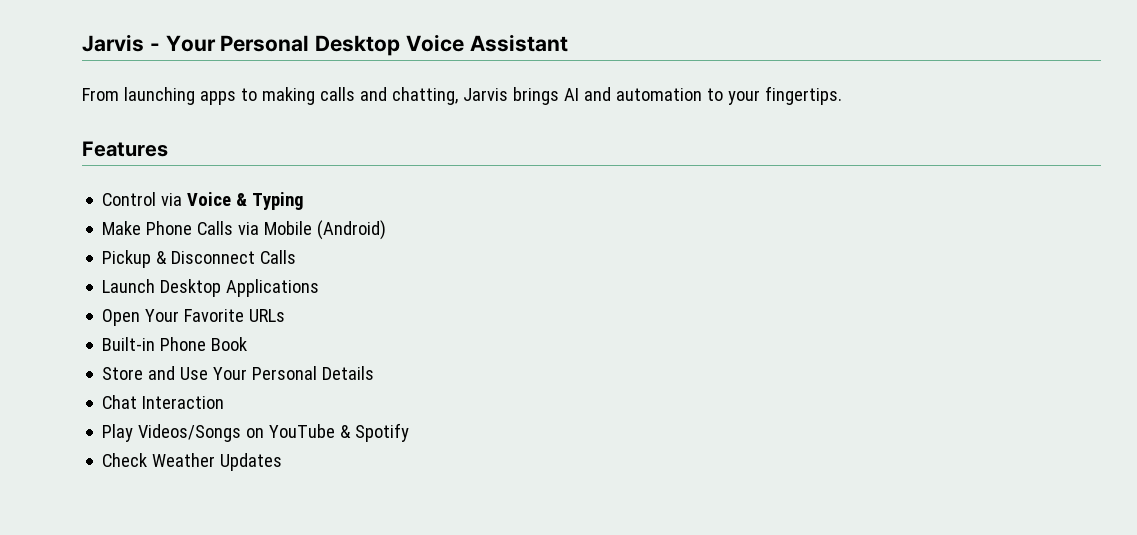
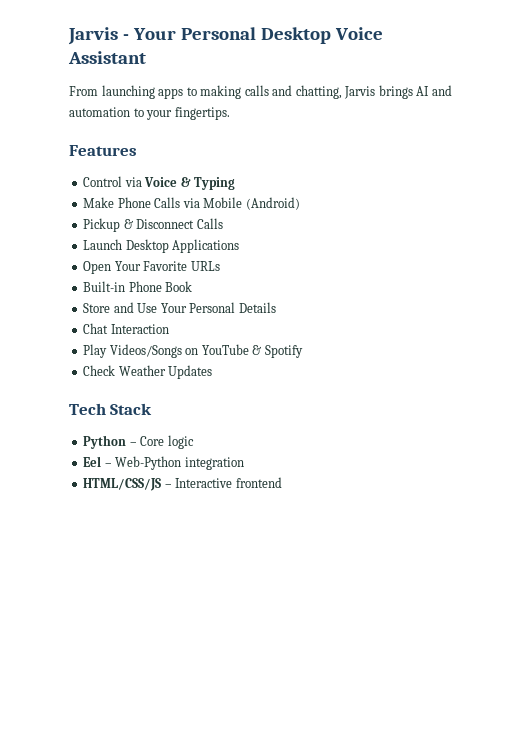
(283, 462) none -> [69,403,153,415] [83,435,194,449] [83,456,244,470] [83,477,282,491] // Tech Stack // Python – Core logic // Eel – Web-Python integration // HTML/CSS/JS – Interactive frontend

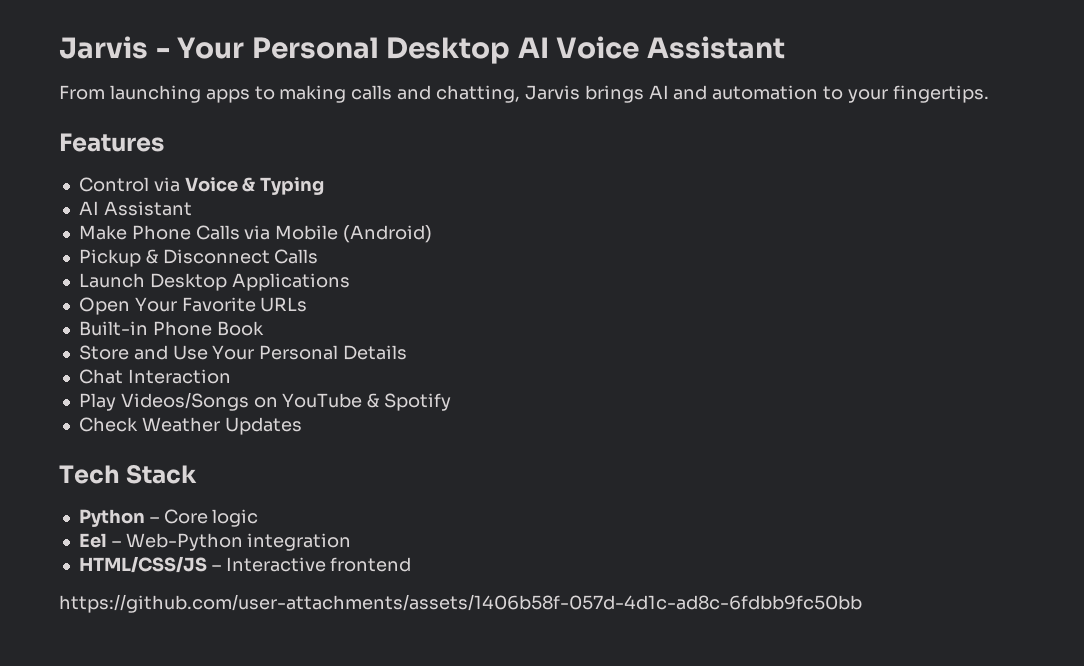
(331, 35) none -> [517,37,549,58] AI
(236, 183) none -> [78,201,192,216] // AI Assistant
(282, 482) none -> [59,594,862,613] // https://github.com/user-attachments/assets/1406b58f-057d-4d1c-ad8c-6fdbb9fc50bb

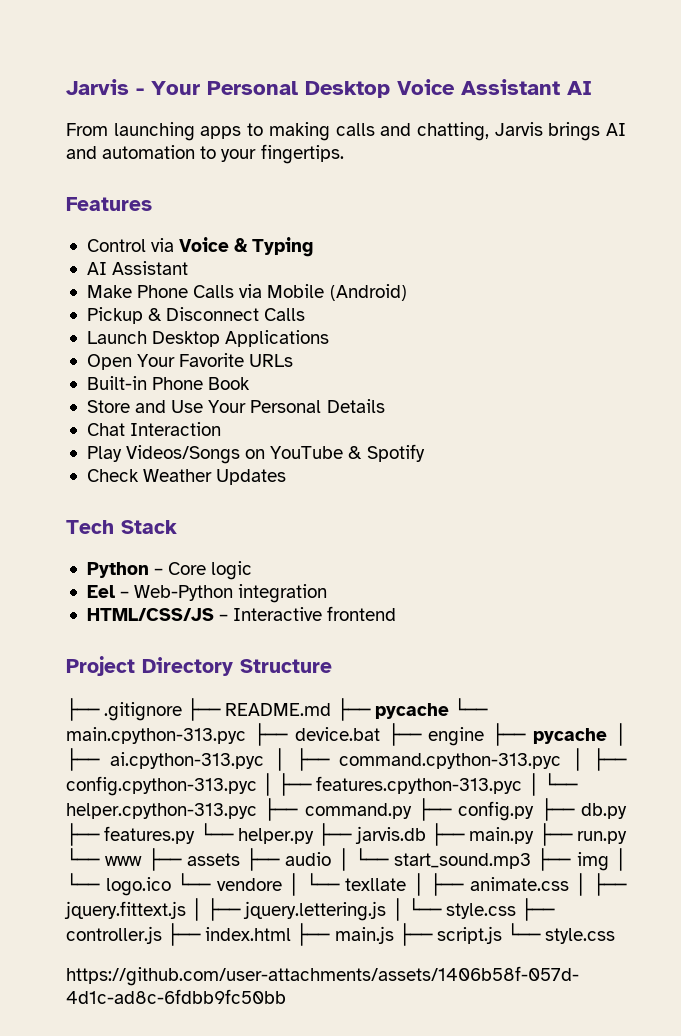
[517,37,549,58] AI -> (390, 89) none
(785, 47) none -> [567,81,592,95] AI
(412, 564) none -> [66,656,332,676] [66,698,488,721] [66,723,627,746] [66,748,627,771] [66,773,578,796] [66,798,627,821] [66,823,627,846] [66,848,626,871] [66,873,627,896] [64,898,555,921] [66,923,616,946] // Project Directory Structure // ├── .gitignore ├── README.md ├── pycache └── main.cpython-313.pyc ├── device.bat ├── engine ├── pycache │ ├── ai.cpython-313.pyc │ ├── command.cpython-313.pyc │ ├── config.cpython-313.pyc │ ├── features.cpython-313.pyc │ └── helper.cpython-313.pyc ├── command.py ├── config.py ├── db.py ├── features.py └── helper.py ├── jarvis.db ├── main.py ├── run.py └── www ├── assets ├── audio │ └── start_sound.mp3 ├── img │ └── logo.ico └── vendore │ └── texllate │ ├── animate.css │ ├── jquery.fittext.js │ ├── jquery.lettering.js │ └── style.css ├── controller.js ├── index.html ├── main.js ├── script.js └── style.css

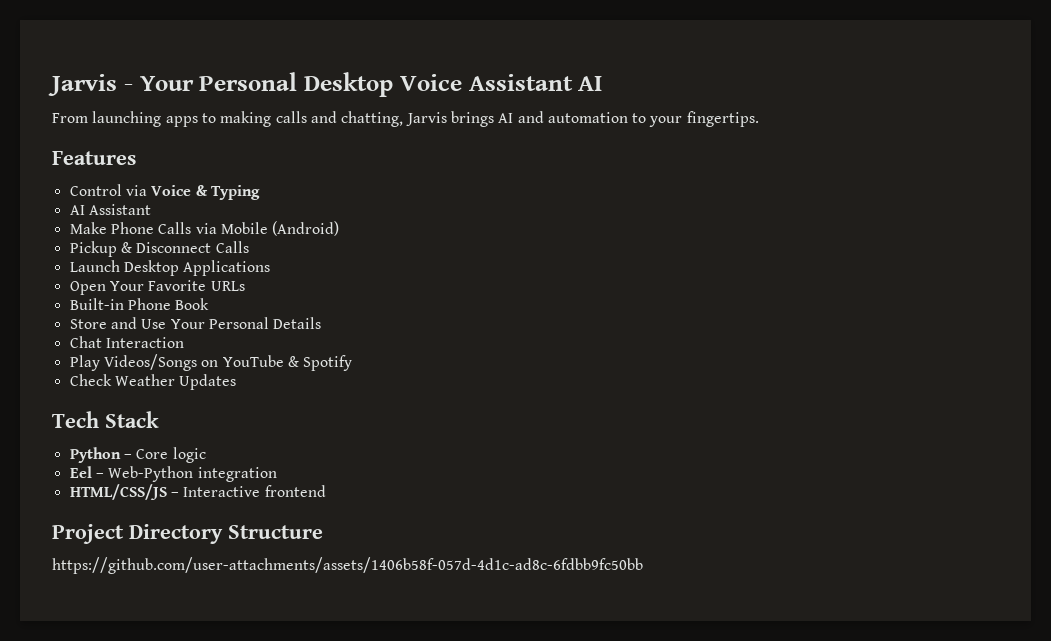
[66,698,488,721] [66,723,627,746] [66,748,627,771] [66,773,578,796] [66,798,627,821] [66,823,627,846] [66,848,626,871] [66,873,627,896] [64,898,555,921] [66,923,616,946] // ├── .gitignore ├── README.md ├── pycache └── main.cpython-313.pyc ├── device.bat ├── engine ├── pycache │ ├── ai.cpython-313.pyc │ ├── command.cpython-313.pyc │ ├── config.cpython-313.pyc │ ├── features.cpython-313.pyc │ └── helper.cpython-313.pyc ├── command.py ├── config.py ├── db.py ├── features.py └── helper.py ├── jarvis.db ├── main.py ├── run.py └── www ├── assets ├── audio │ └── start_sound.mp3 ├── img │ └── logo.ico └── vendore │ └── texllate │ ├── animate.css │ ├── jquery.fittext.js │ ├── jquery.lettering.js │ └── style.css ├── controller.js ├── index.html ├── main.js ├── script.js └── style.css -> (323, 532) none

